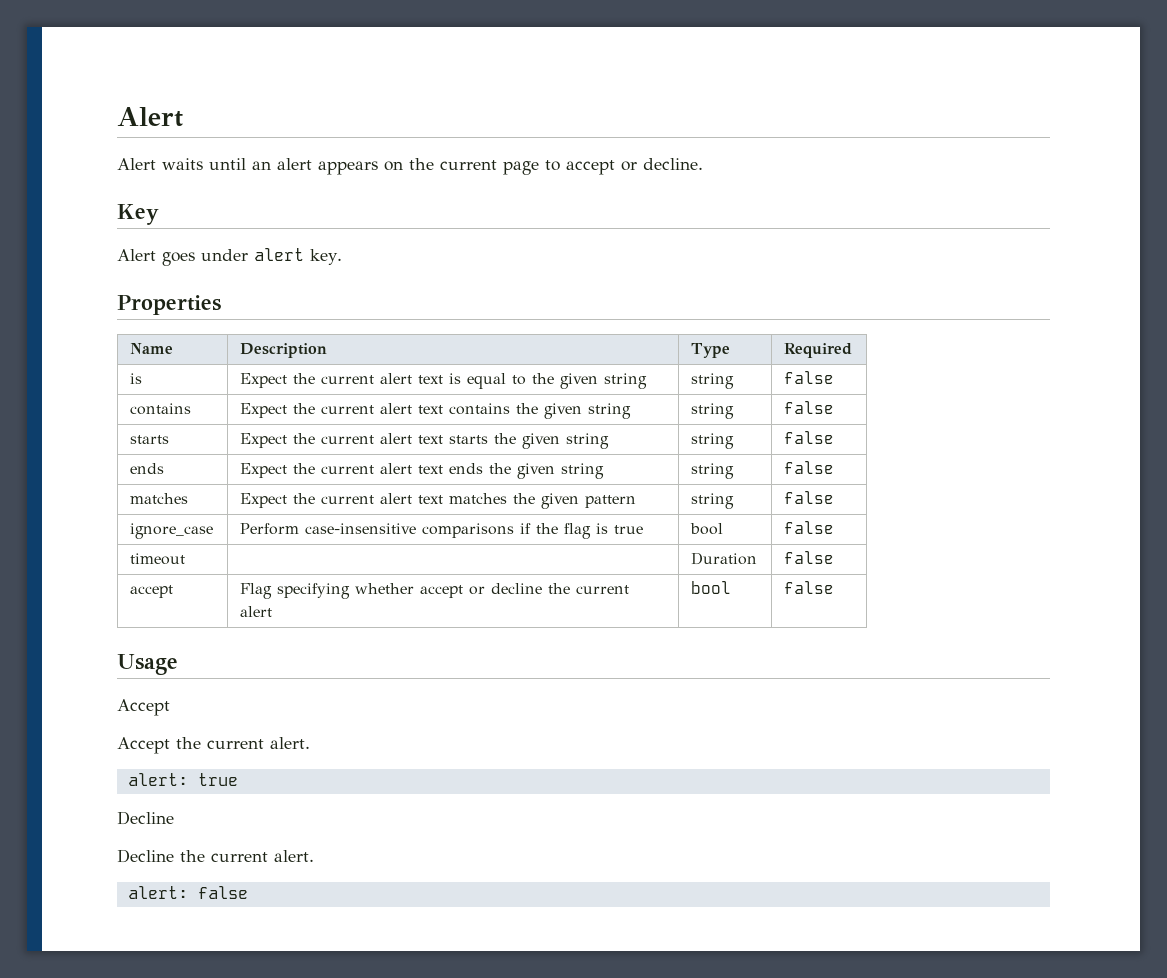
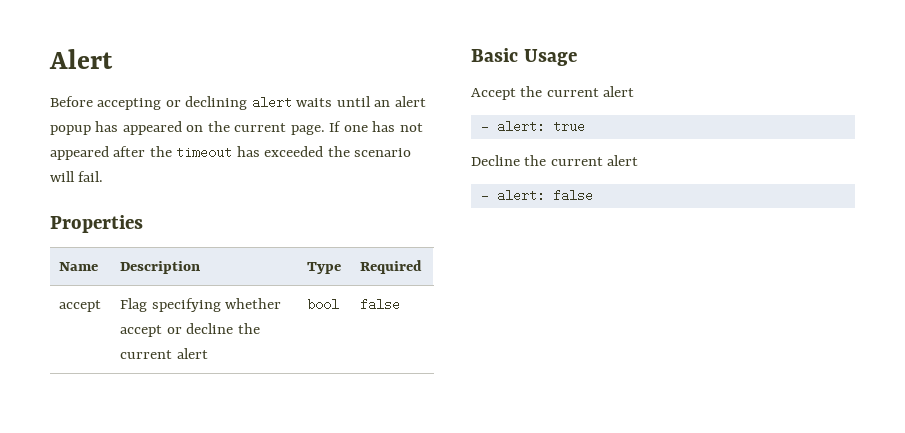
[117,158,703,175] [117,204,159,225] [117,248,342,266] Alert waits until an alert appears on the current page to accept or decline. // Key // Alert goes under alert key. -> [50,96,426,110] [50,121,423,135] [50,146,412,160] [50,171,104,182] Before accepting or declining alert waits until an alert popup has appeared on the current page. If one has not appeared after the timeout has exceeded the scenario will fail.
[130,373,143,384] [240,373,648,389] [691,373,735,389] [784,371,835,384] [130,403,192,415] [240,403,632,419] [691,403,735,419] [784,401,835,414] [130,435,170,444] [240,433,610,449] [691,433,735,449] [784,431,835,444] [130,463,165,474] [240,463,605,479] [691,463,735,479] [784,461,835,474] [130,493,189,504] [240,493,637,509] [691,493,735,509] [784,491,835,504] [130,523,214,539] [240,523,644,539] [690,523,724,535] [784,521,835,534] [130,553,186,565] [691,552,758,565] [784,551,835,564] // is | Expect the current alert text is equal to the given string | string | false // contains | Expect the current alert text contains the given string | string | false // starts | Expect the current alert text starts the given string | string | false // ends | Expect the current alert text ends the given string | string | false // matches | Expect the current alert text matches the given pattern | string | false // ignore_case | Perform case-insensitive comparisons if the flag is true | bool | false // timeout | | Duration | false -> (423, 267) none
(835, 587) none -> [471,48,518,62] Basic
[117,737,310,754] // Accept the current alert. // -> [520,86,635,97] [480,120,489,133] the current alert // -
[117,849,314,863] // Decline the current alert. // -> [524,155,639,166] [480,189,489,202] the current alert // -

